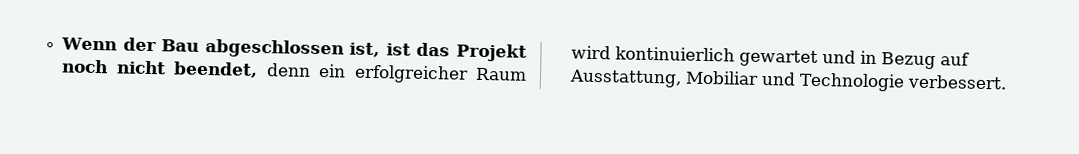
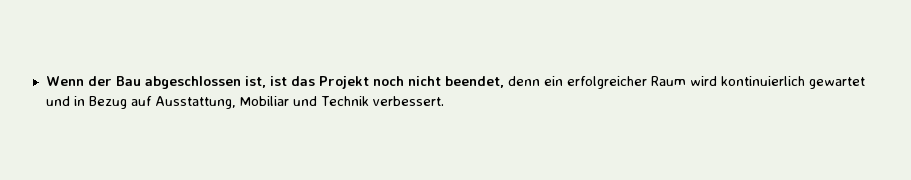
[799,72,906,92] Technologie -> [320,96,369,106] Technik

